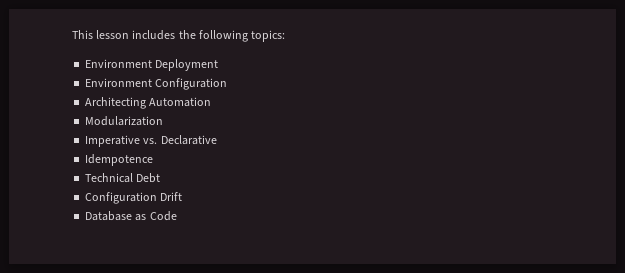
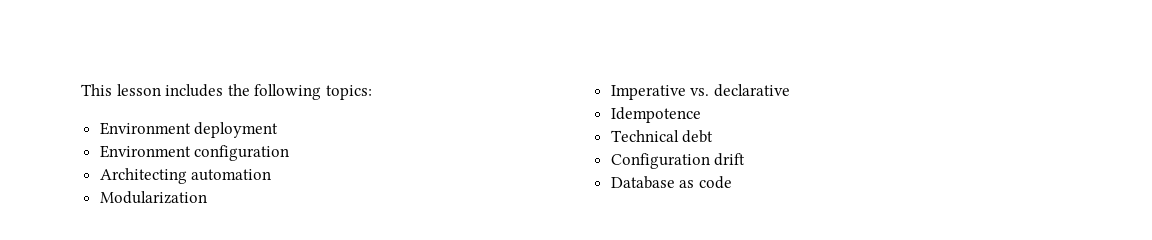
[155,59,219,71] [85,78,228,90] Deployment // Environment Configuration -> [194,122,279,138] [99,145,290,161] deployment // Environment configuration
[149,97,212,107] Automation -> [191,169,272,181] automation
[160,135,217,145] Declarative -> [713,84,790,97] declarative
[136,173,161,183] [85,192,183,204] Debt // Configuration Drift -> [682,130,714,143] [610,153,746,169] debt // Configuration drift
[149,211,177,221] Code -> [698,176,732,189] code

